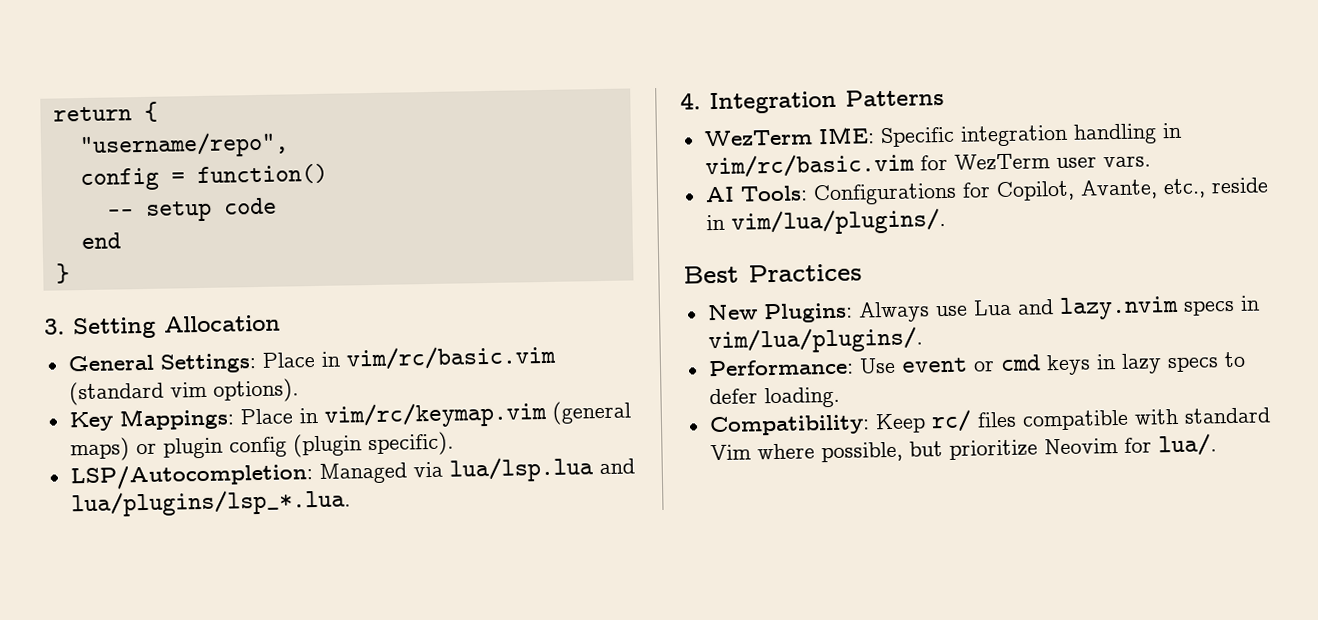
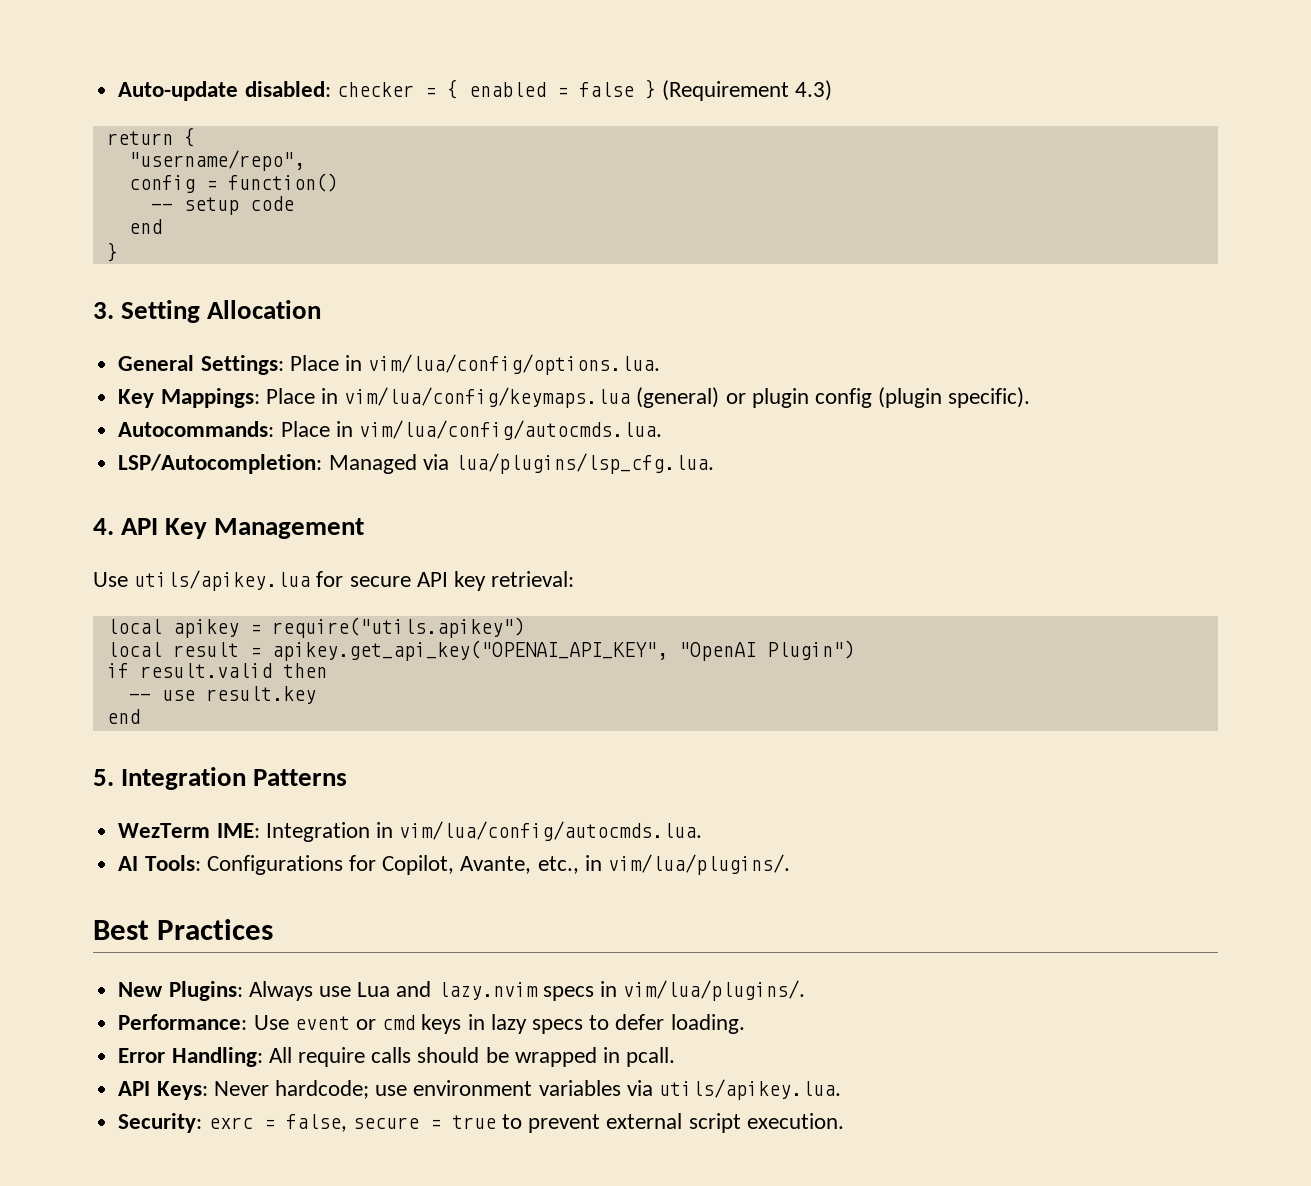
(52, 114) none -> [118,79,833,101] Auto-update disabled: checker = { enabled = false } (Requirement 4.3) //
[345,344,556,371] [68,378,299,406] vim/rc/basic.vim (standard vim options). -> [368,354,661,375] vim/lua/config/options.lua.
[323,400,631,429] [69,437,130,462] vim/rc/keymap.vim (general maps) -> [344,387,720,408] vim/lua/config/keymaps.lua (general)
(454, 444) none -> [118,420,662,440] // Autocommands: Place in vim/lua/config/autocmds.lua.
[448,456,635,483] [70,488,351,518] [680,89,944,115] [703,122,1182,148] [704,152,1151,179] lua/lsp.lua and lua/plugins/lsp_*.lua. // 4. Integration Patterns // WezTerm IME: Specific integration handling in vim/rc/basic.vim for WezTerm user vars. -> [454,453,714,474] [93,518,365,539] [93,570,575,591] [106,617,525,638] [106,640,855,661] [106,663,327,678] [128,686,316,704] [106,709,140,724] [93,767,348,790] [118,821,703,842] lua/plugins/lsp_cfg.lua. // 4. API Key Management // Use utils/apikey.lua for secure API key retrieval: // local apikey = require("utils.apikey") // local result = apikey.get_api_key("OPENAI_API_KEY", "OpenAI Plugin") // if result.valid then // -- use result.key // end // 5. Integration Patterns // WezTerm IME: Integration in vim/lua/config/autocmds.lua.
[1210,177,1269,194] reside -> (579, 865) none
[708,407,1271,437] [709,433,1217,463] Compatibility: Keep rc/ files compatible with standard Vim where possible, but prioritize Neovim for lua/. -> [118,1047,676,1067] [118,1079,841,1100] [118,1113,844,1133] Error Handling: All require calls should be wrapped in pcall. // API Keys: Never hardcode; use environment variables via utils/apikey.lua. // Security: exrc = false, secure = true to prevent external script execution.

